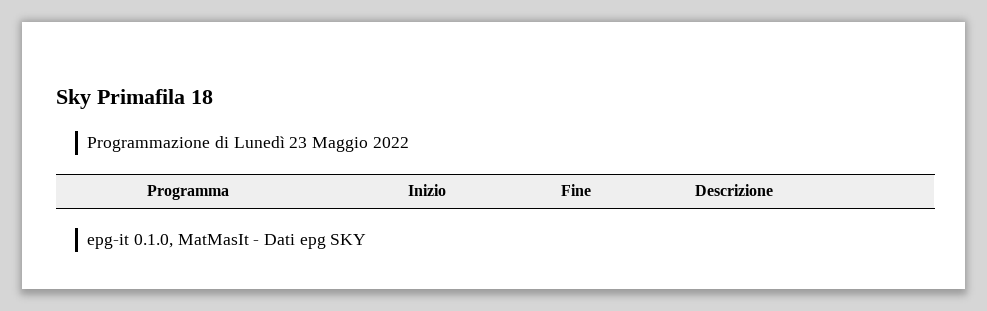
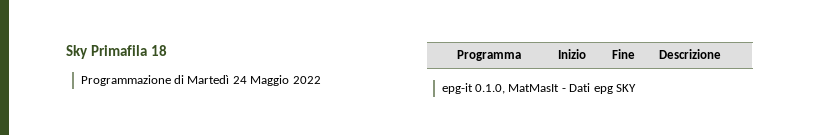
[233,136,308,148] Lunedì 23 -> [187,75,247,84] Martedì 24

